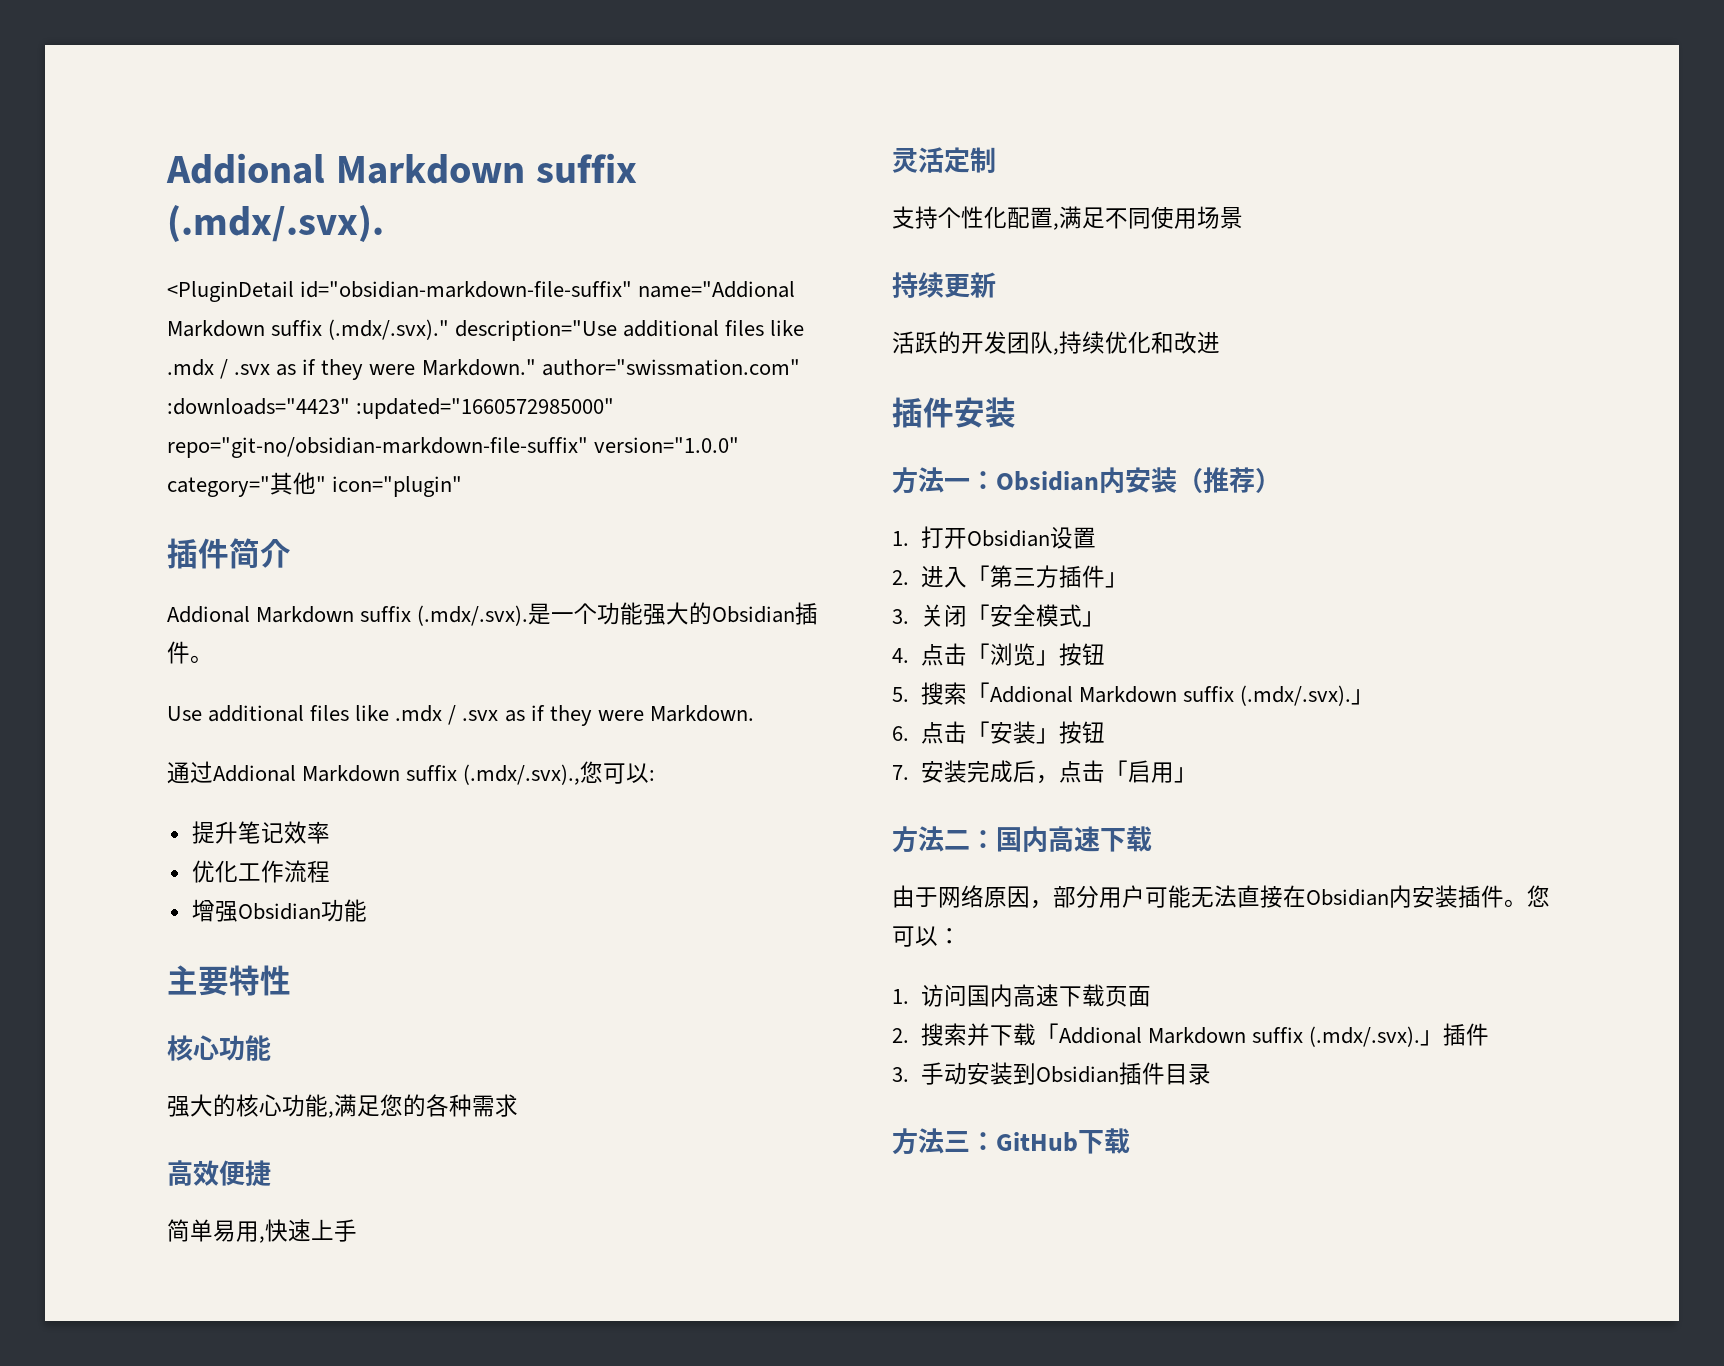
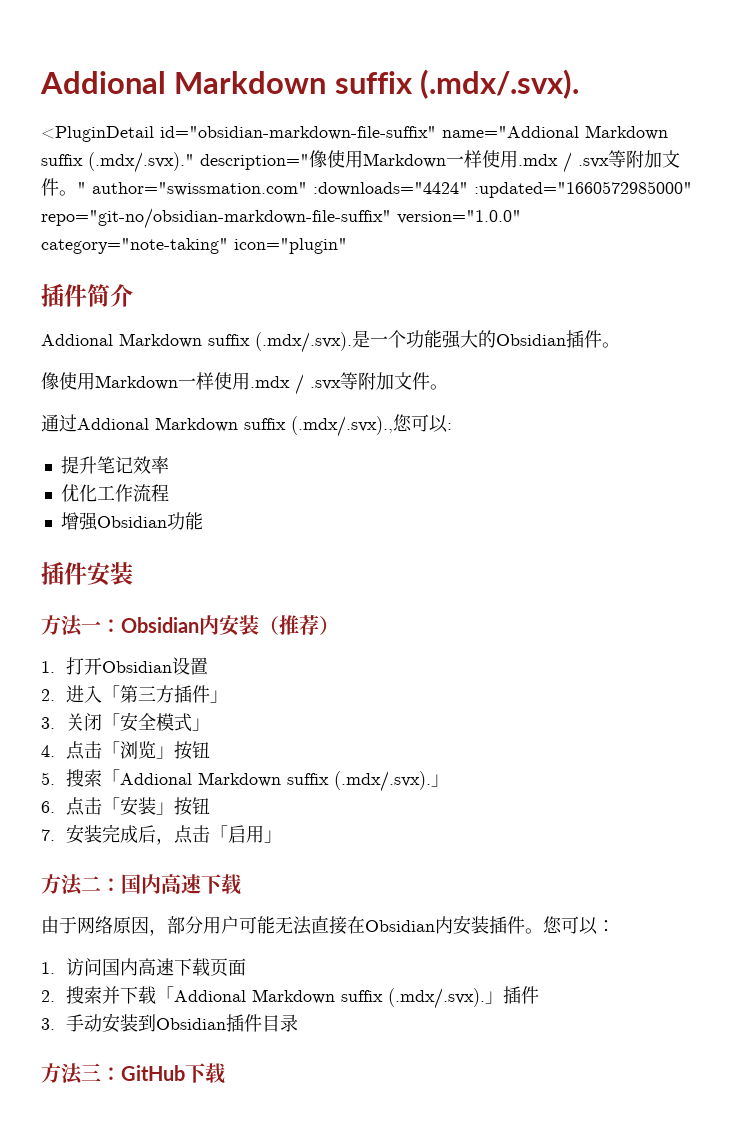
[455,320,805,341] [167,359,800,380] [167,398,615,419] [167,437,740,458] [167,472,326,497] description="Use additional files like .mdx / .svx as if they were Markdown." author="swissmation.com" :downloads="4423" :updated="1660572985000" repo="git-no/obsidian-markdown-file-suffix" version="1.0.0" category="其他" -> [200,150,680,173] [41,178,692,198] [41,208,521,229] [41,238,228,254] description="像使用Markdown一样使用.mdx / .svx等附加文件。" author="swissmation.com" :downloads="4424" :updated="1660572985000" repo="git-no/obsidian-markdown-file-suffix" version="1.0.0" category="note-taking"
[167,705,754,726] Use additional files like .mdx / .svx as if they were Markdown. -> [41,372,448,395] 像使用Markdown一样使用.mdx / .svx等附加文件。
[167,965,291,996] [167,1035,271,1061] [167,1094,518,1118] [167,1160,271,1186] [167,1219,357,1243] [892,147,996,173] [892,206,1243,230] [892,272,996,298] [892,331,1220,355] // 主要特性 // 核心功能 // 强大的核心功能,满足您的各种需求 // 高效便捷 // 简单易用,快速上手 // 灵活定制 // 支持个性化配置,满足不同使用场景 // 持续更新 // 活跃的开发团队,持续优化和改进 -> (203, 521) none

